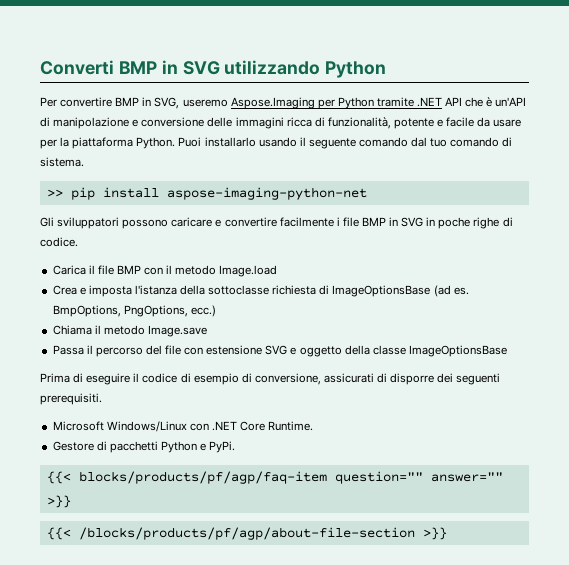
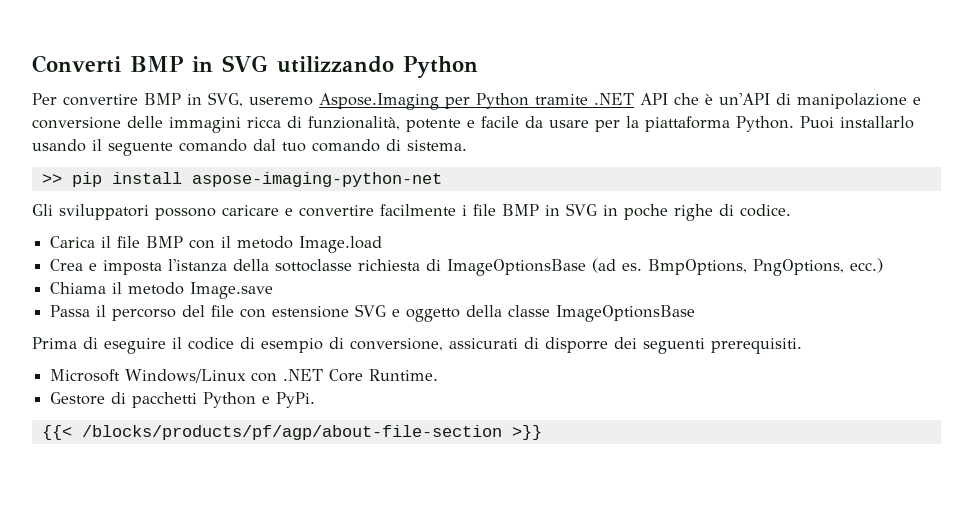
[46,471,503,484] [46,495,71,508] // {{< blocks/products/pf/agp/faq-item question="" answer="" >}} -> (316, 400) none

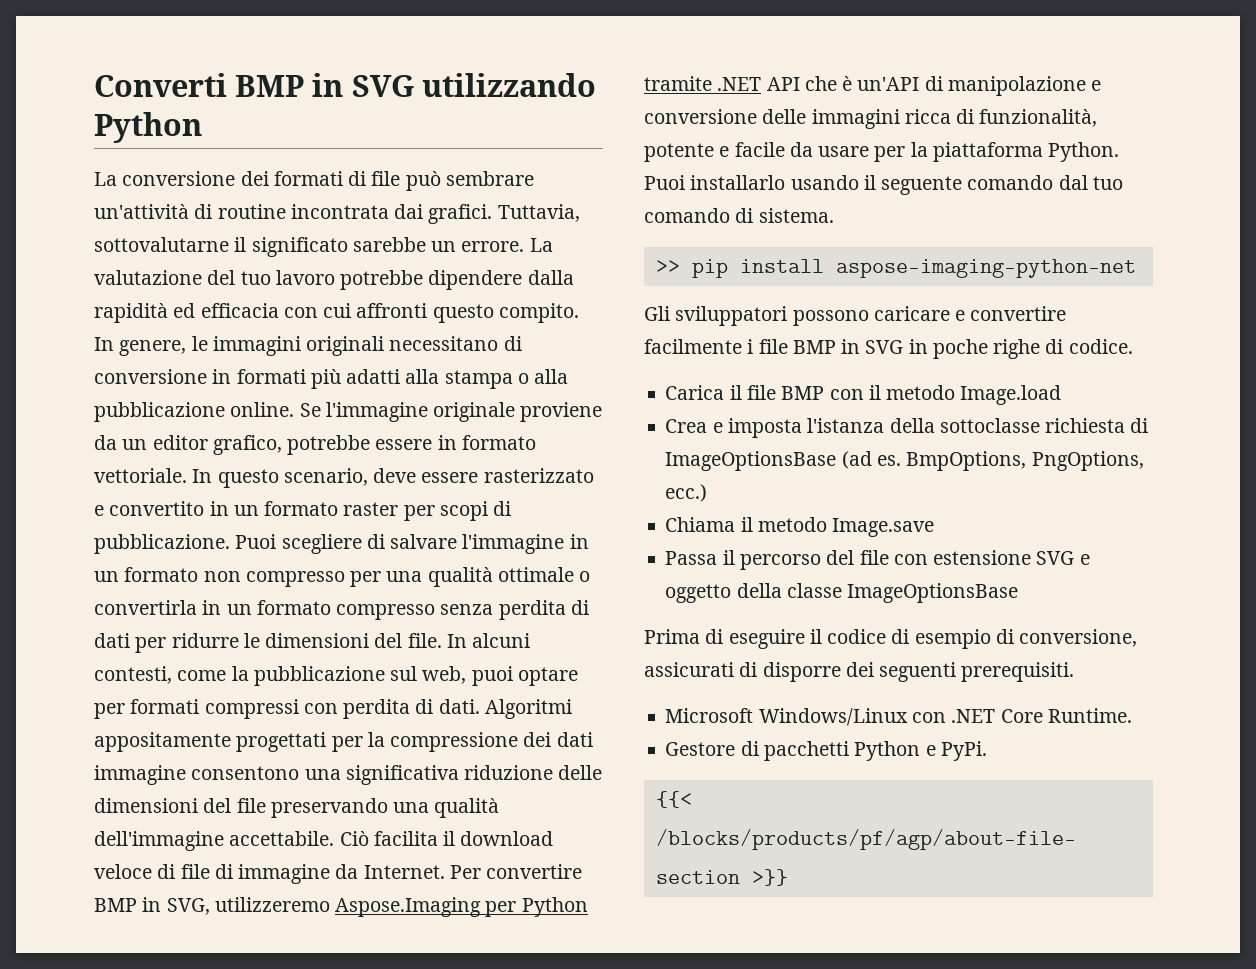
(478, 67) none -> [94,171,534,191] [94,204,580,224] [94,237,553,257] [94,270,574,290] [94,303,579,323] [94,336,522,356] [94,369,569,389] [94,402,603,422] [94,435,536,455] [94,468,594,488] [94,501,512,521] [94,534,589,554] [94,567,591,587] [94,600,589,620] [94,633,531,653] [94,666,578,686] [94,699,572,719] [94,732,593,752] [94,765,603,785] [94,798,500,818] [94,831,554,851] [94,864,445,884] La conversione dei formati di file può sembrare un'attività di routine incontrata dai grafici. Tuttavia, sottovalutarne il significato sarebbe un errore. La valutazione del tuo lavoro potrebbe dipendere dalla rapidità ed efficacia con cui affronti questo compito. In genere, le immagini originali necessitano di conversione in formati più adatti alla stampa o alla pubblicazione online. Se l'immagine originale proviene da un editor grafico, potrebbe essere in formato vettoriale. In questo scenario, deve essere rasterizzato e convertito in un formato raster per scopi di pubblicazione. Puoi scegliere di salvare l'immagine in un formato non compresso per una qualità ottimale o convertirla in un formato compresso senza perdita di dati per ridurre le dimensioni del file. In alcuni contesti, come la pubblicazione sul web, puoi optare per formati compressi con perdita di dati. Algoritmi appositamente progettati per la compressione dei dati immagine consentono una significativa riduzione delle dimensioni del file preservando una qualità dell'immagine accettabile. Ciò facilita il download veloce di file di immagine da Internet.
[248,97,313,106] useremo -> [214,897,330,912] utilizzeremo

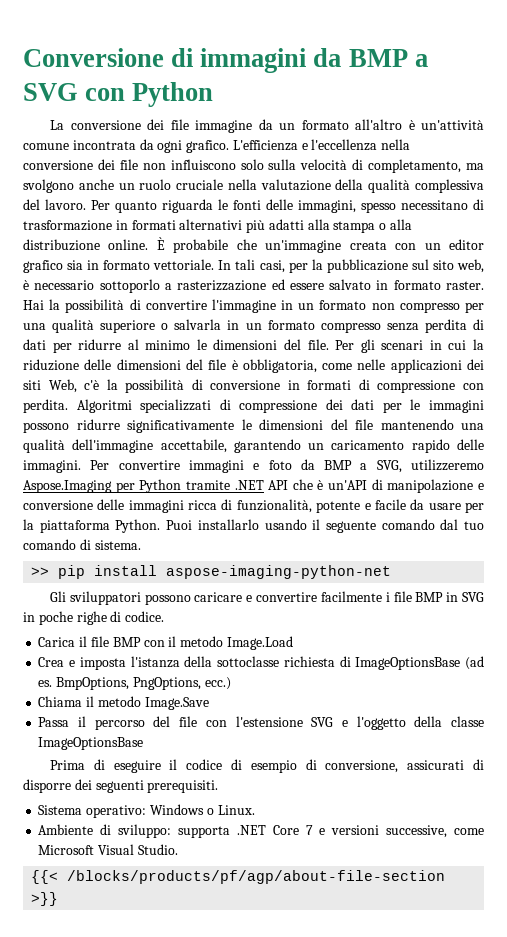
[94,73,596,97] [94,112,202,143] [94,171,534,191] [94,204,580,224] [94,237,553,257] [94,270,574,290] [94,303,579,323] [94,336,385,356] Converti BMP in SVG utilizzando Python // La conversione dei formati di file può sembrare un'attività di routine incontrata dai grafici. Tuttavia, sottovalutarne il significato sarebbe un errore. La valutazione del tuo lavoro potrebbe dipendere dalla rapidità ed efficacia con cui affronti questo compito. In genere, le immagini originali -> [23,48,428,73] [23,82,214,107] [49,119,484,133] [23,139,411,153] [23,159,484,173] [23,179,484,193] [23,199,396,213] Conversione di immagini da BMP a SVG con Python // La conversione dei file immagine da un formato all'altro è un'attività comune incontrata da ogni grafico. L'efficienza e l'eccellenza nella conversione dei file non influiscono solo sulla velocità di completamento, ma svolgono anche un ruolo cruciale nella valutazione della qualità complessiva del lavoro. Per quanto riguarda le fonti delle immagini, spesso
[94,369,306,384] conversione in formati -> [23,219,243,231] trasformazione in formati alternativi
[94,402,603,422] [94,435,536,455] [94,468,594,488] [94,501,512,521] [94,534,458,554] pubblicazione online. Se l'immagine originale proviene da un editor grafico, potrebbe essere in formato vettoriale. In questo scenario, deve essere rasterizzato e convertito in un formato raster per scopi di pubblicazione. Puoi scegliere di salvare -> [23,237,485,253] [23,259,485,273] [23,279,485,293] [23,299,207,313] distribuzione online. È probabile che un'immagine creata con un editor grafico sia in formato vettoriale. In tali casi, per la pubblicazione sul sito web, è necessario sottoporlo a rasterizzazione ed essere salvato in formato raster. Hai la possibilità di convertire
[497,567,591,582] [94,600,197,615] ottimale o convertirla -> [100,319,222,333] superiore o salvarla
(239, 640) none -> [127,339,191,350] al minimo
[446,633,531,648] [94,666,578,686] [94,699,572,719] [94,732,593,752] [94,765,459,785] In alcuni contesti, come la pubblicazione sul web, puoi optare per formati compressi con perdita di dati. Algoritmi appositamente progettati per la compressione dei dati immagine consentono una significativa -> [335,339,484,353] Per gli scenari in cui la
[270,798,500,818] [94,831,554,851] [94,864,583,884] [94,897,162,912] preservando una qualità dell'immagine accettabile. Ciò facilita il download veloce di file di immagine da Internet. Per convertire BMP in -> [231,359,485,373] [23,379,485,393] [23,399,484,413] [23,419,484,433] [23,439,484,453] [23,459,368,473] è obbligatoria, come nelle applicazioni dei siti Web, c'è la possibilità di conversione in formati di compressione con perdita. Algoritmi specializzati di compressione dei dati per le immagini possono ridurre significativamente le dimensioni del file mantenendo una qualità dell'immagine accettabile, garantendo un caricamento rapido delle immagini. Per convertire immagini e foto da BMP a
[960,385,1062,405] Image.load -> [226,636,293,650] Image.Load
[832,518,935,537] Image.save -> [144,697,209,710] Image.Save
[933,550,1032,565] estensione -> [235,716,303,727] l'estensione
[665,584,732,603] oggetto -> [356,716,406,730] l'oggetto
[665,708,1132,726] [665,741,987,761] Microsoft Windows/Linux con .NET Core Runtime. // Gestore di pacchetti Python e PyPi. -> [38,804,255,818] [38,824,485,838] [38,844,178,855] Sistema operativo: Windows o Linux. // Ambiente di sviluppo: supporta .NET Core 7 e versioni successive, come Microsoft Visual Studio.

